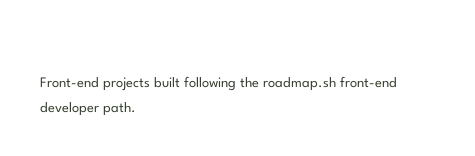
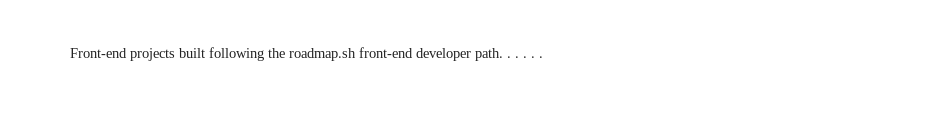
(136, 109) none -> [507,56,543,58] . . . . .

